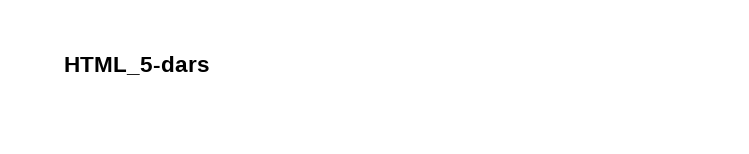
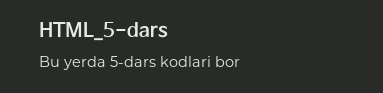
(210, 65) none -> [39,56,240,70] // Bu yerda 5-dars kodlari bor

